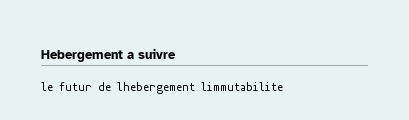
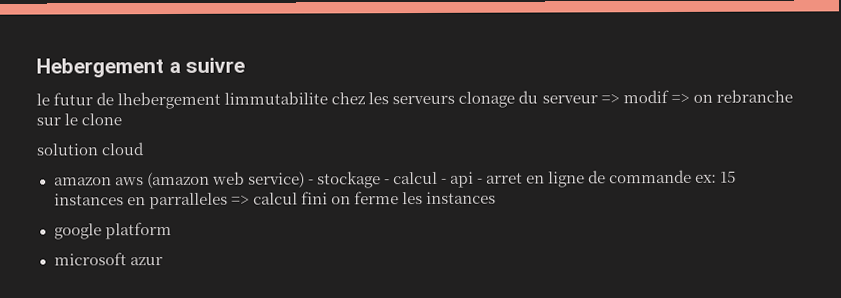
(283, 86) none -> [331,89,793,108] [36,113,123,126] [36,142,146,156] [53,169,737,189] [53,191,496,210] [53,222,172,240] [53,252,163,266] chez les serveurs clonage du serveur => modif => on rebranche sur le clone // solution cloud // amazon aws (amazon web service) - stockage - calcul - api - arret en ligne de commande ex: 15 instances en parralleles => calcul fini on ferme les instances // google platform // microsoft azur

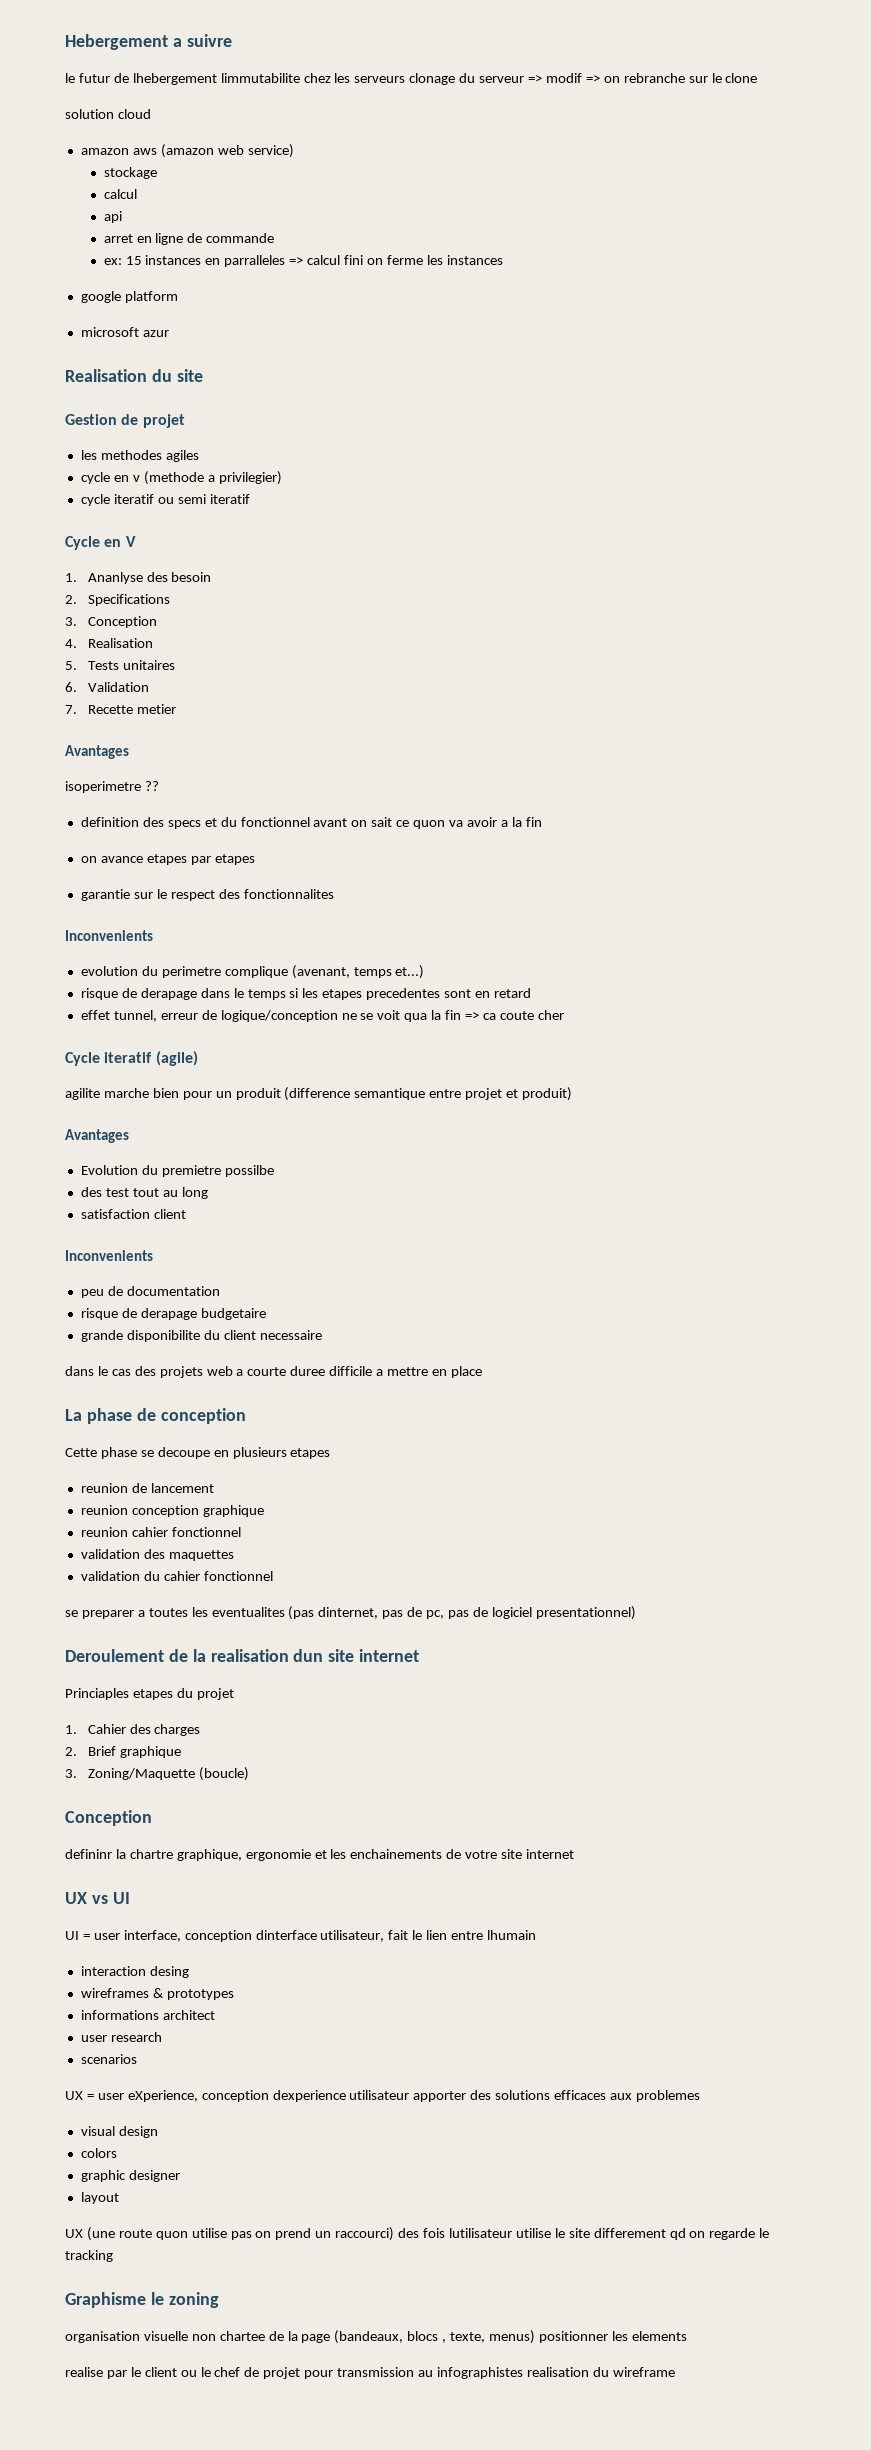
[307,179,314,185] - -> (294, 151) //
[383,171,447,185] - calcul - -> [103,189,137,199] // calcul //
[477,178,484,184] - -> (122, 217) //
(693, 176) none -> (275, 238) //
(163, 261) none -> [65,369,203,382] [65,414,185,428] [80,450,199,462] [80,471,282,485] [80,494,250,506] [65,536,136,550] [65,572,212,584] [65,594,170,606] [65,616,157,628] [65,638,153,648] [65,660,175,670] [65,682,149,692] [65,704,176,714] [65,745,129,759] [65,781,159,793] [80,817,542,829] [80,854,255,865] [80,889,334,901] [65,930,153,941] [80,965,425,979] [80,988,531,1000] [80,1010,564,1022] [65,1051,198,1066] [65,1087,573,1101] [65,1129,129,1143] [80,1165,274,1177] [80,1187,208,1199] [80,1209,186,1219] [65,1250,153,1261] [80,1286,220,1298] [80,1308,266,1320] [80,1330,322,1342] [65,1366,482,1378] [65,1408,246,1424] [65,1447,331,1459] [80,1483,214,1493] [80,1505,264,1517] [80,1527,241,1537] [80,1549,234,1561] [80,1571,273,1581] [65,1606,636,1620] [65,1649,420,1662] [65,1688,234,1700] [65,1724,201,1736] [65,1746,181,1758] [65,1767,249,1781] [65,1810,152,1826] [65,1849,575,1861] [65,1892,130,1904] [65,1930,537,1942] [80,1966,189,1978] [80,1988,234,2000] [80,2010,215,2020] [80,2032,162,2042] [80,2054,137,2064] [65,2090,700,2102] [80,2126,158,2138] [80,2148,117,2158] [80,2170,180,2182] [80,2192,119,2204] [65,2227,770,2241] [65,2250,113,2262] [65,2292,219,2308] [65,2330,687,2344] [65,2367,675,2379] // Realisation du site // Gestion de projet // les methodes agiles // cycle en v (methode a privilegier) // cycle iteratif ou semi iteratif // Cycle en V // 1. Ananlyse des besoin // 2. Specifications // 3. Conception // 4. Realisation // 5. Tests unitaires // 6. Validation // 7. Recette metier // Avantages // isoperimetre ?? // definition des specs et du fonctionnel avant on sait ce quon va avoir a la fin // on avance etapes par etapes // garantie sur le respect des fonctionnalites // Inconvenients // evolution du perimetre complique (avenant, temps et...) // risque de derapage dans le temps si les etapes precedentes sont en retard // effet tunnel, erreur de logique/conception ne se voit qua la fin => ca coute cher // Cycle iteratif (agile) // agilite marche bien pour un produit (difference semantique entre projet et produit) // Avantages // Evolution du premietre possilbe // des test tout au long // satisfaction client // Inconvenients // peu de documentation // risque de derapage budgetaire // grande disponibilite du client necessaire // dans le cas des projets web a courte duree difficile a mettre en place // La phase de conception // Cette phase se decoupe en plusieurs etapes // reunion de lancement // reunion conception graphique // reunion cahier fonctionnel // validation des maquettes // validation du cahier fonctionnel // se preparer a toutes les eventualites (pas dinternet, pas de pc, pas de logiciel presentationnel) // Deroulement de la realisation dun site internet // Princiaples etapes du projet // 1. Cahier des charges // 2. Brief graphique // 3. Zoning/Maquette (boucle) // Conception // defininr la chartre graphique, ergonomie et les enchainements de votre site internet // UX vs UI // UI = user interface, conception dinterface utilisateur, fait le lien entre lhumain // interaction desing // wireframes & prototypes // informations architect // user research // scenarios // UX = user eXperience, conception dexperience utilisateur apporter des solutions efficaces aux problemes // visual design // colors // graphic designer // layout // UX (une route quon utilise pas on prend un raccourci) des fois lutilisateur utilise le site differement qd on regarde le tracking // Graphisme le zoning // organisation visuelle non chartee de la page (bandeaux, blocs , texte, menus) positionner les elements // realise par le client ou le chef de projet pour transmission au infographistes realisation du wireframe

